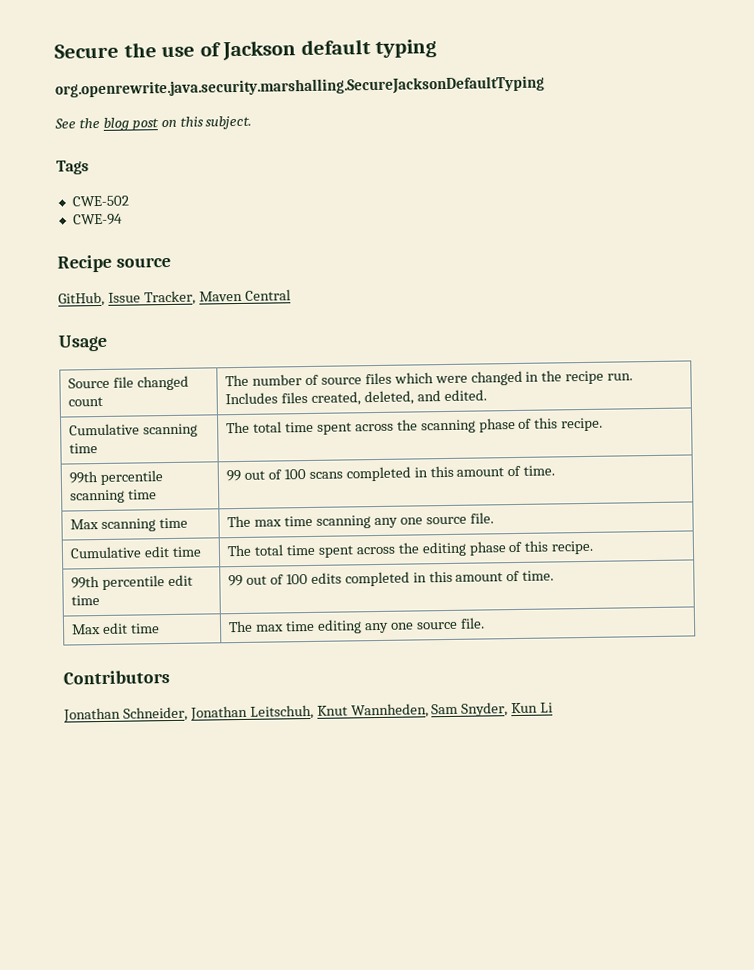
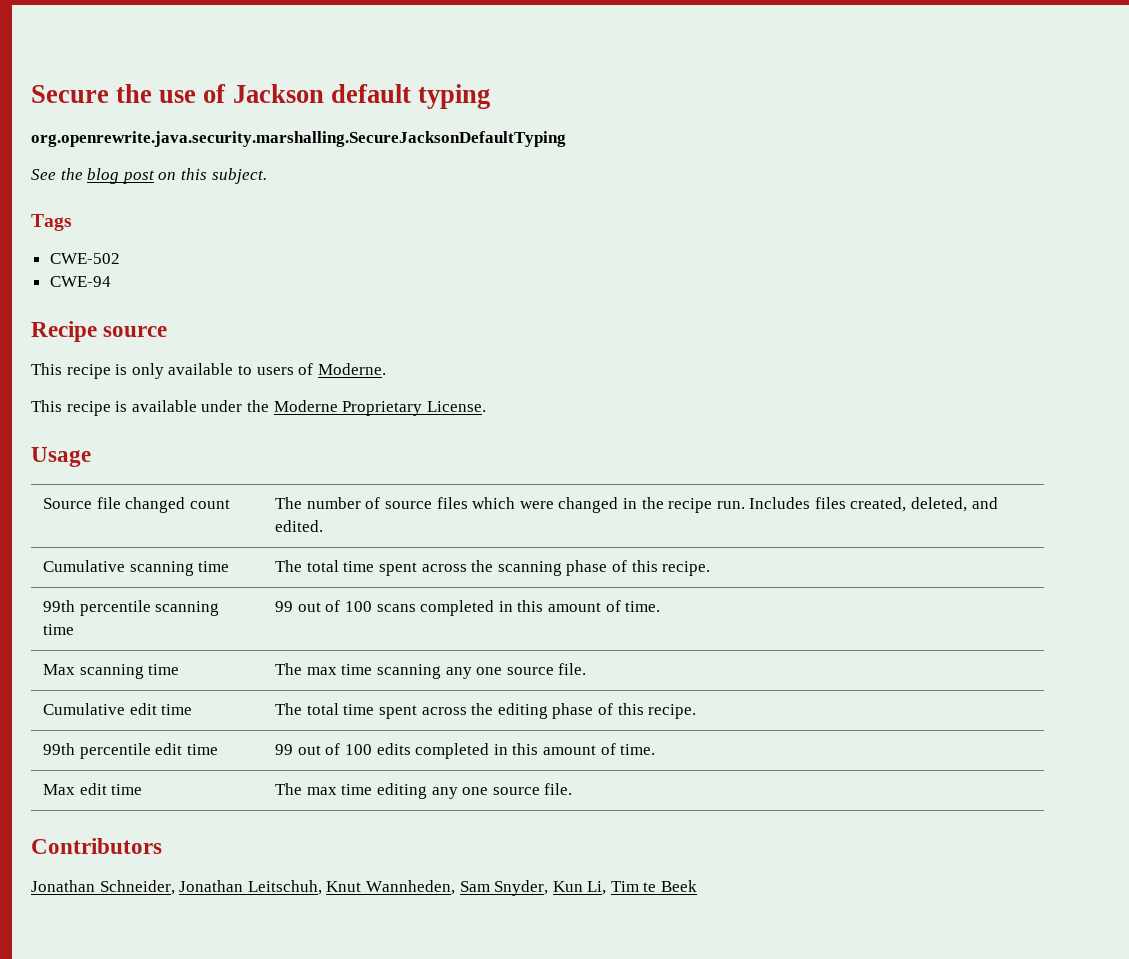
[58,289,291,307] GitHub, Issue Tracker, Maven Central -> [31,363,386,379] [31,400,486,416] This recipe is only available to users of Moderne. // This recipe is available under the Moderne Proprietary License.
[540,702,554,713] Li -> [587,880,698,895] Li, Tim te Beek

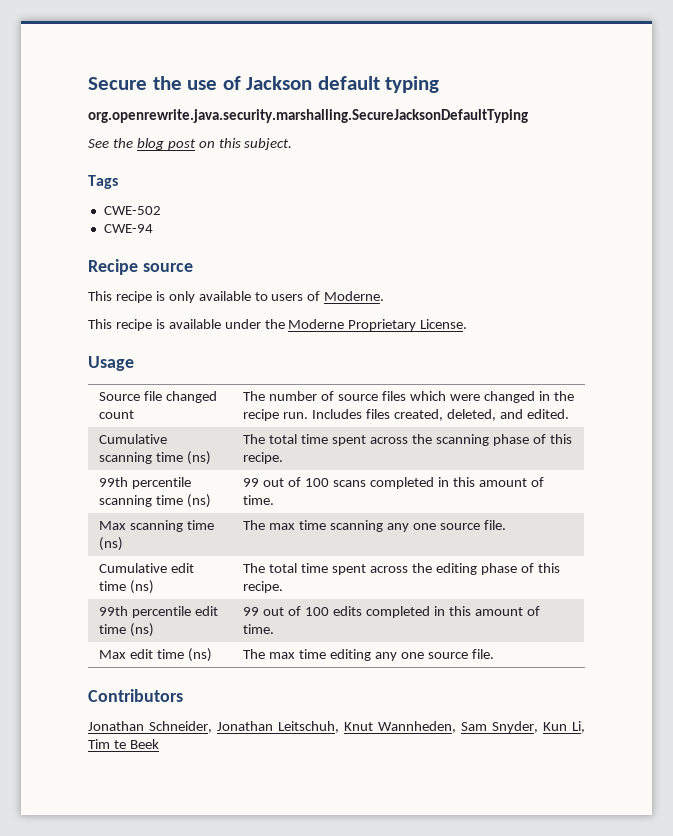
(230, 566) none -> [187,451,212,465] (ns)
(75, 629) none -> [187,494,212,508] (ns)
(180, 669) none -> [99,537,124,551] (ns)
(193, 709) none -> [130,580,155,594] (ns)
(218, 749) none -> [130,623,155,637] (ns)
(143, 789) none -> [188,648,213,662] (ns)

